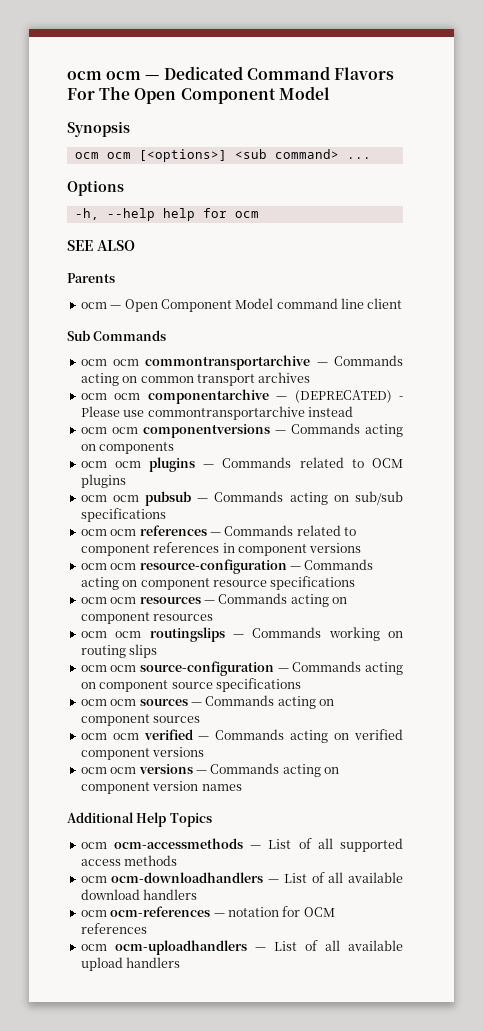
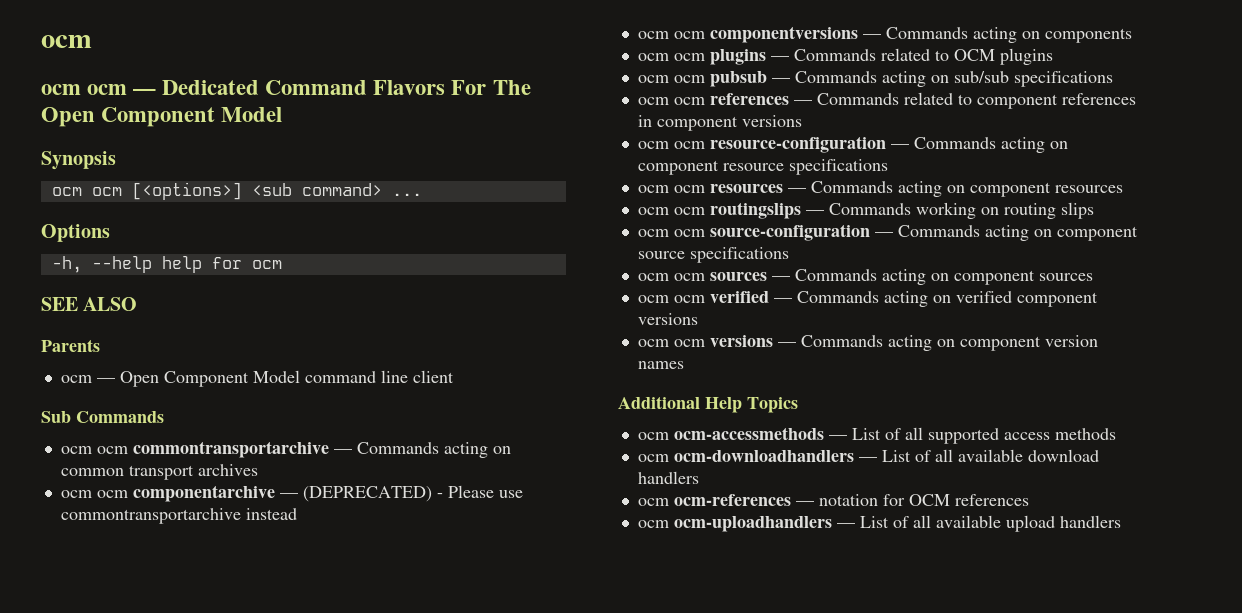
[67,71,102,80] ocm -> [41,35,92,48] [41,84,81,95] ocm // ocm

